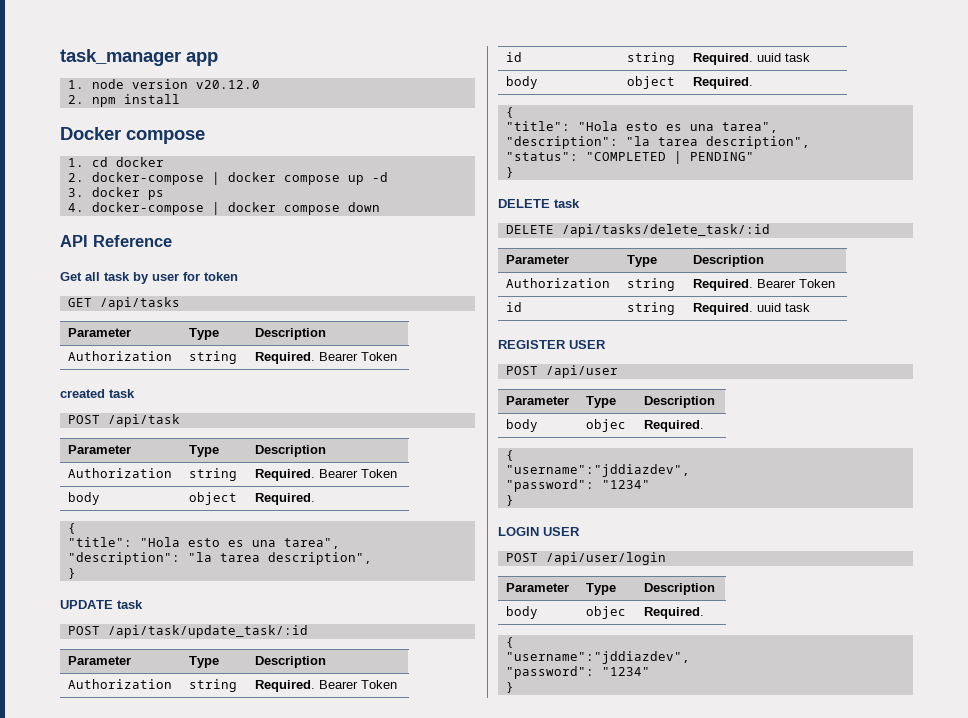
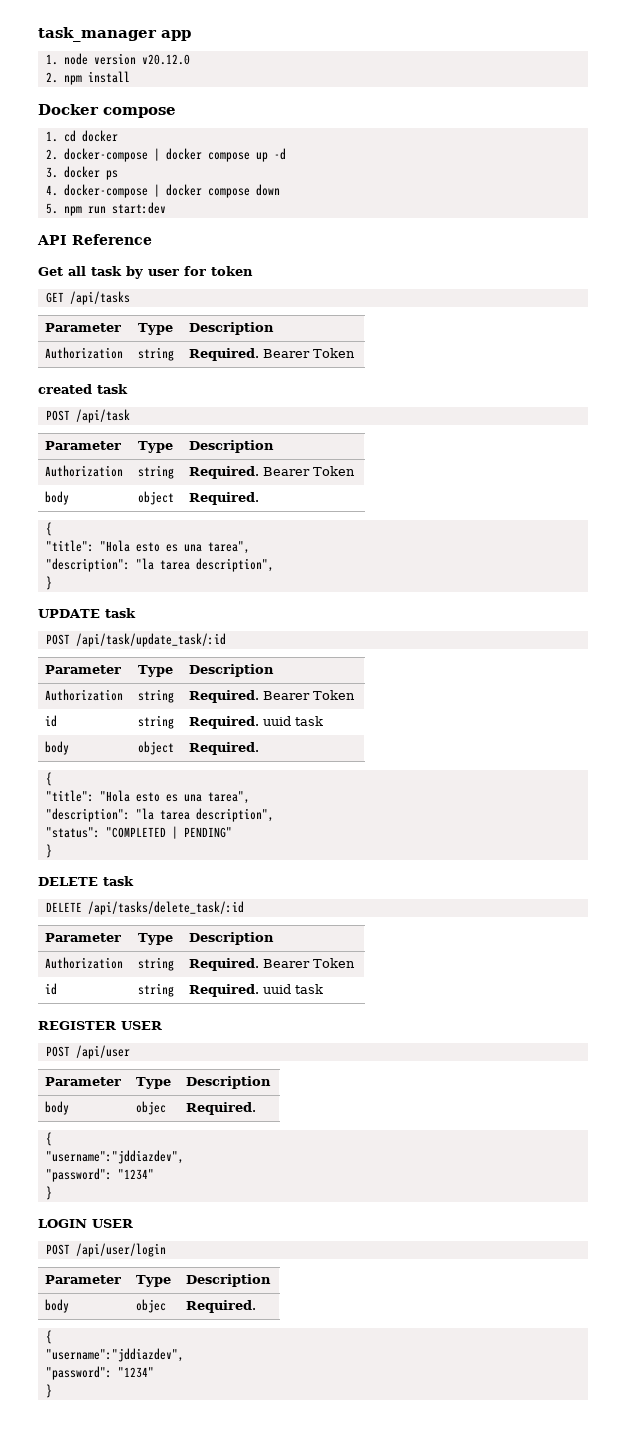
(380, 207) none -> [45,202,166,216] // 5. npm run start:dev

